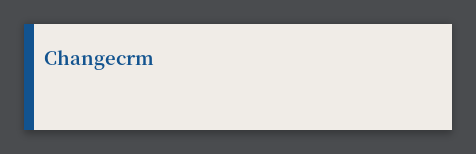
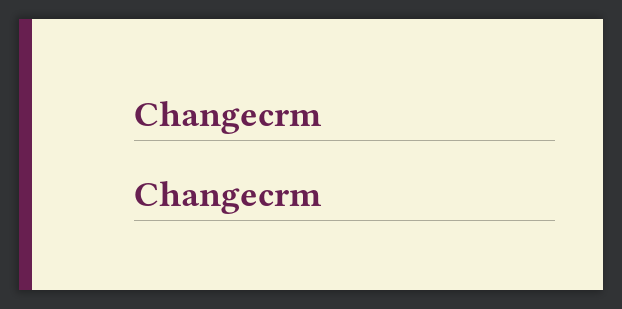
[44,50,154,70] Changecrm -> [134,101,322,134] [134,181,322,214] Changecrm // Changecrm

